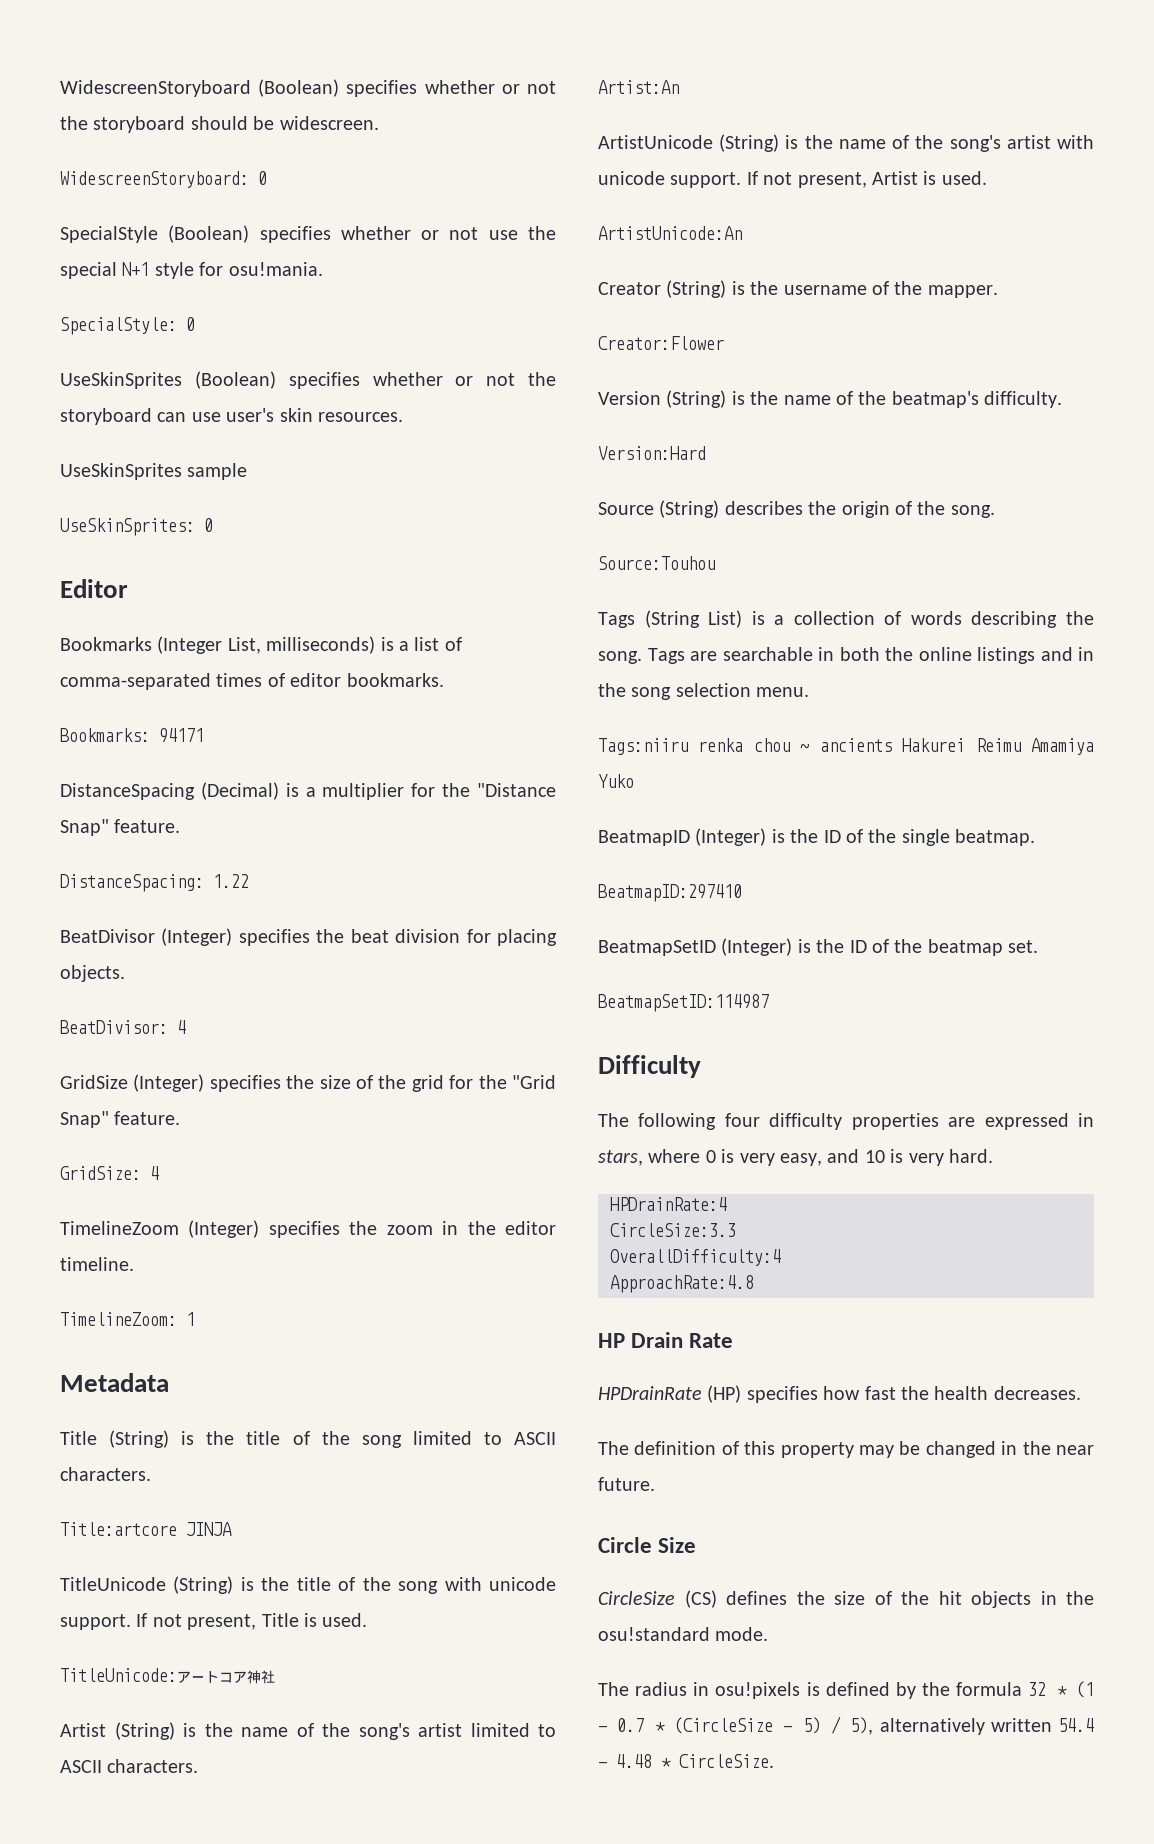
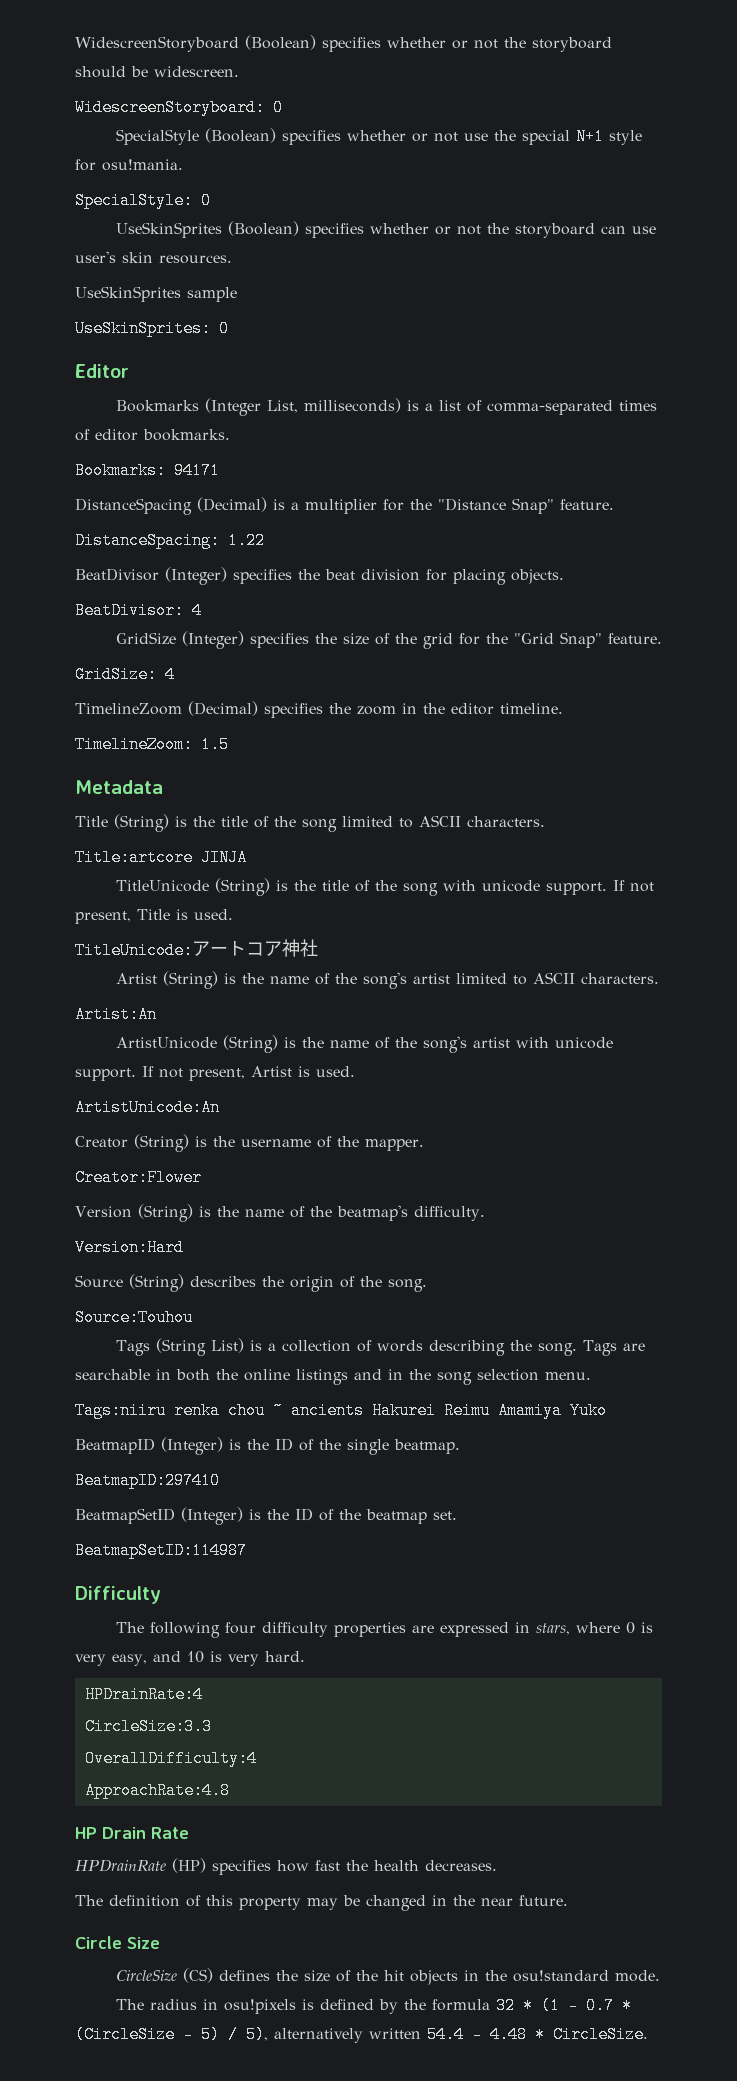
[188,1220,260,1238] (Integer) -> [188,701,258,716] (Decimal)
[186,1312,195,1326] 1 -> [201,736,229,753] 1.5

